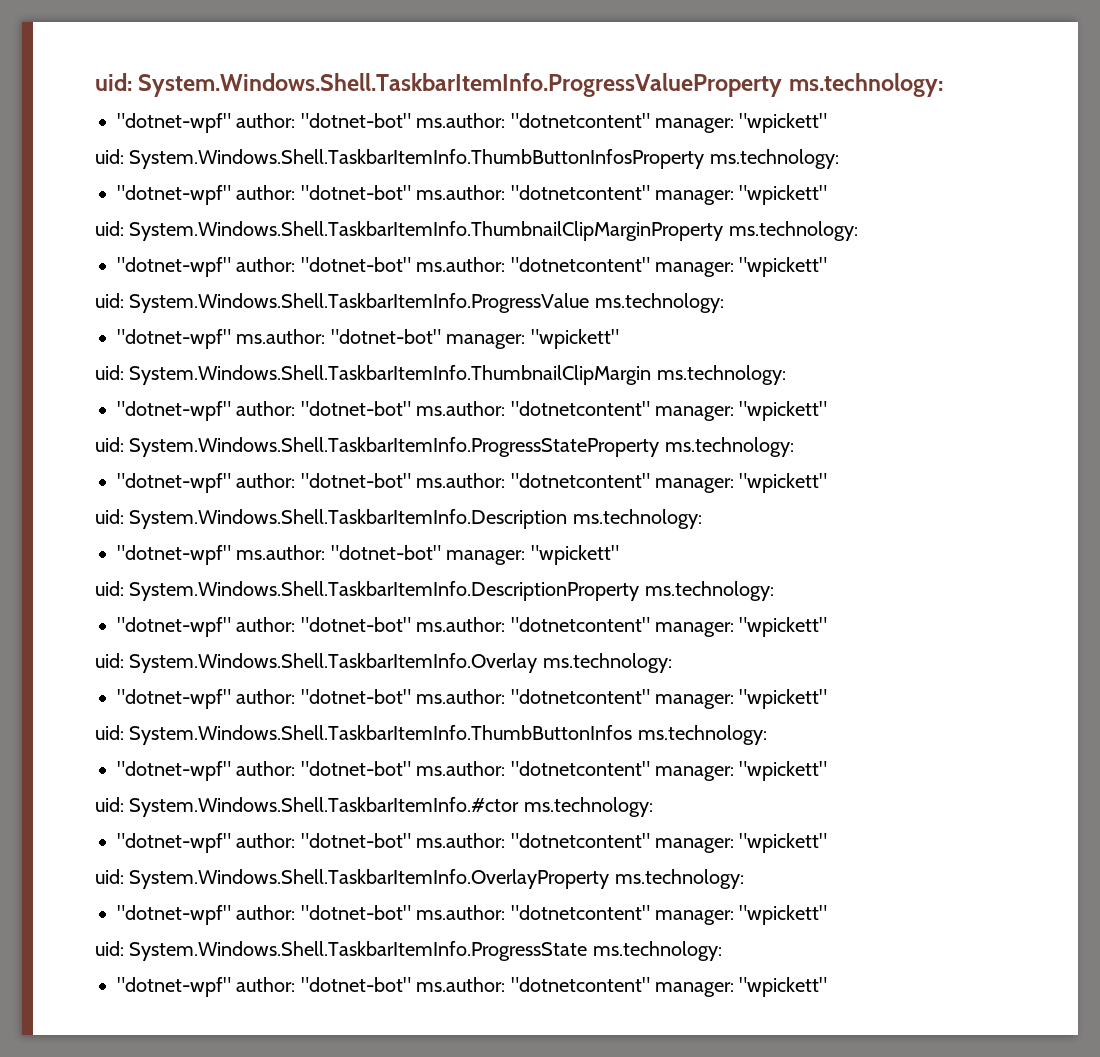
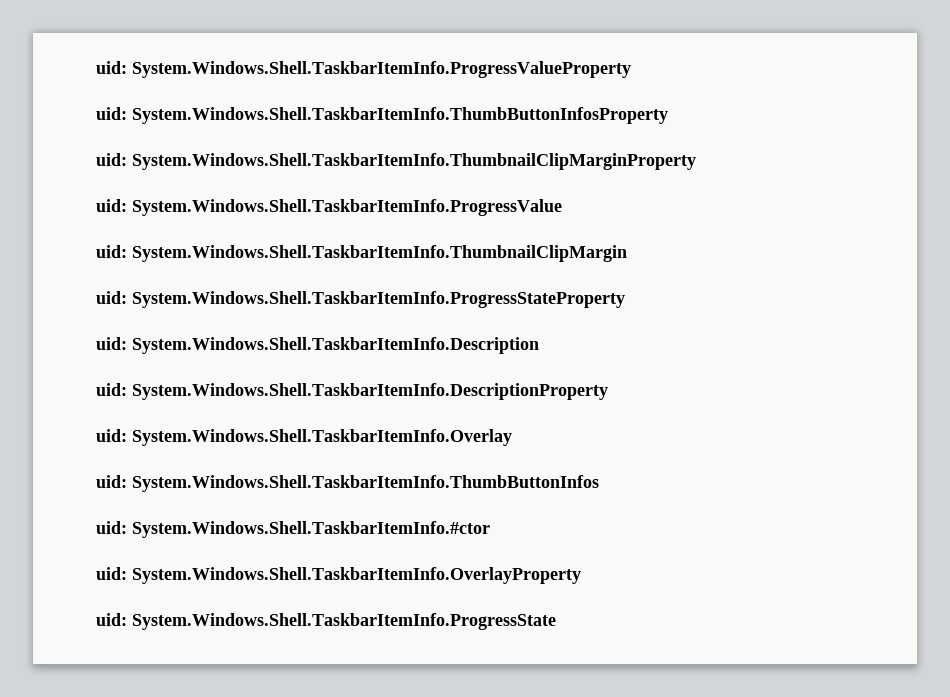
[788,73,943,97] [117,113,828,133] [95,149,839,169] [117,185,828,205] [95,221,858,241] [117,257,828,277] [95,293,724,313] [117,329,619,349] [95,365,786,385] [117,401,828,421] [95,437,794,457] [117,473,828,493] [95,509,702,529] [117,545,619,565] [95,581,774,601] [117,617,828,637] [95,653,672,673] [117,689,828,709] [95,725,767,745] [117,761,828,781] [95,797,653,817] [117,833,828,853] [95,869,744,889] [117,905,828,925] [95,941,722,961] [117,977,828,997] ms.technology: // "dotnet-wpf" author: "dotnet-bot" ms.author: "dotnetcontent" manager: "wpickett" // uid: System.Windows.Shell.TaskbarItemInfo.ThumbButtonInfosProperty ms.technology: // "dotnet-wpf" author: "dotnet-bot" ms.author: "dotnetcontent" manager: "wpickett" // uid: System.Windows.Shell.TaskbarItemInfo.ThumbnailClipMarginProperty ms.technology: // "dotnet-wpf" author: "dotnet-bot" ms.author: "dotnetcontent" manager: "wpickett" // uid: System.Windows.Shell.TaskbarItemInfo.ProgressValue ms.technology: // "dotnet-wpf" ms.author: "dotnet-bot" manager: "wpickett" // uid: System.Windows.Shell.TaskbarItemInfo.ThumbnailClipMargin ms.technology: // "dotnet-wpf" author: "dotnet-bot" ms.author: "dotnetcontent" manager: "wpickett" // uid: System.Windows.Shell.TaskbarItemInfo.ProgressStateProperty ms.technology: // "dotnet-wpf" author: "dotnet-bot" ms.author: "dotnetcontent" manager: "wpickett" // uid: System.Windows.Shell.TaskbarItemInfo.Description ms.technology: // "dotnet-wpf" ms.author: "dotnet-bot" manager: "wpickett" // uid: System.Windows.Shell.TaskbarItemInfo.DescriptionProperty ms.technology: // "dotnet-wpf" author: "dotnet-bot" ms.author: "dotnetcontent" manager: "wpickett" // uid: System.Windows.Shell.TaskbarItemInfo.Overlay ms.technology: // "dotnet-wpf" author: "dotnet-bot" ms.author: "dotnetcontent" manager: "wpickett" // uid: System.Windows.Shell.TaskbarItemInfo.ThumbButtonInfos ms.technology: // "dotnet-wpf" author: "dotnet-bot" ms.author: "dotnetcontent" manager: "wpickett" // uid: System.Windows.Shell.TaskbarItemInfo.#ctor ms.technology: // "dotnet-wpf" author: "dotnet-bot" ms.author: "dotnetcontent" manager: "wpickett" // uid: System.Windows.Shell.TaskbarItemInfo.OverlayProperty ms.technology: // "dotnet-wpf" author: "dotnet-bot" ms.author: "dotnetcontent" manager: "wpickett" // uid: System.Windows.Shell.TaskbarItemInfo.ProgressState ms.technology: // "dotnet-wpf" author: "dotnet-bot" ms.author: "dotnetcontent" manager: "wpickett" -> [96,107,668,124] [96,153,696,170] [96,199,562,216] [96,245,627,262] [96,291,625,308] [96,337,539,354] [96,383,608,400] [96,429,512,446] [96,475,599,492] [96,521,490,538] [96,567,581,584] [96,613,556,630] // uid: System.Windows.Shell.TaskbarItemInfo.ThumbButtonInfosProperty // uid: System.Windows.Shell.TaskbarItemInfo.ThumbnailClipMarginProperty // uid: System.Windows.Shell.TaskbarItemInfo.ProgressValue // uid: System.Windows.Shell.TaskbarItemInfo.ThumbnailClipMargin // uid: System.Windows.Shell.TaskbarItemInfo.ProgressStateProperty // uid: System.Windows.Shell.TaskbarItemInfo.Description // uid: System.Windows.Shell.TaskbarItemInfo.DescriptionProperty // uid: System.Windows.Shell.TaskbarItemInfo.Overlay // uid: System.Windows.Shell.TaskbarItemInfo.ThumbButtonInfos // uid: System.Windows.Shell.TaskbarItemInfo.#ctor // uid: System.Windows.Shell.TaskbarItemInfo.OverlayProperty // uid: System.Windows.Shell.TaskbarItemInfo.ProgressState

